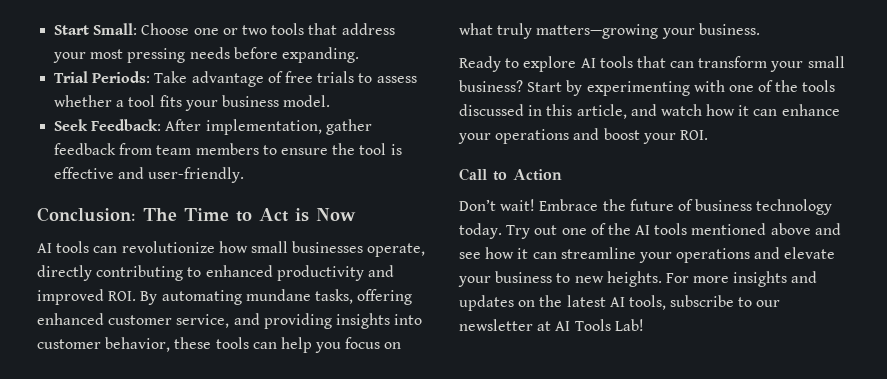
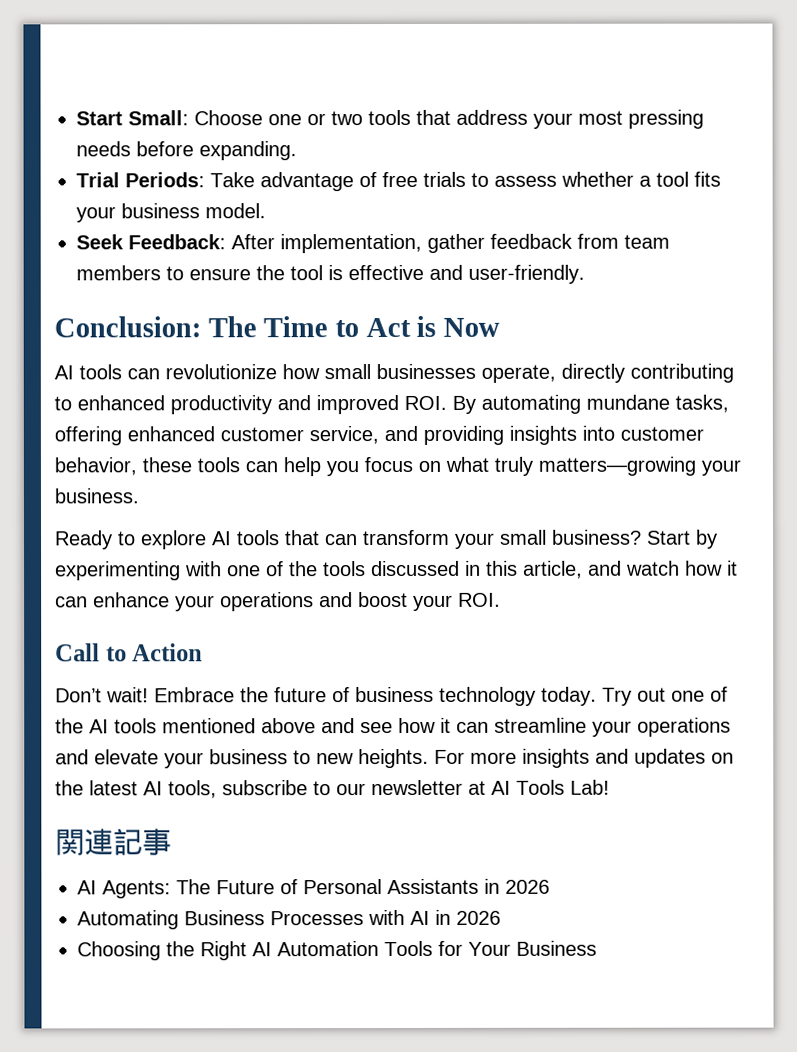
(644, 325) none -> [55,828,172,856] [77,878,550,899] [77,909,501,930] [77,940,597,961] // 関連記事 // AI Agents: The Future of Personal Assistants in 2026 // Automating Business Processes with AI in 2026 // Choosing the Right AI Automation Tools for Your Business

